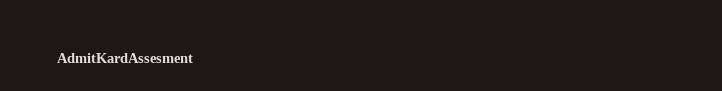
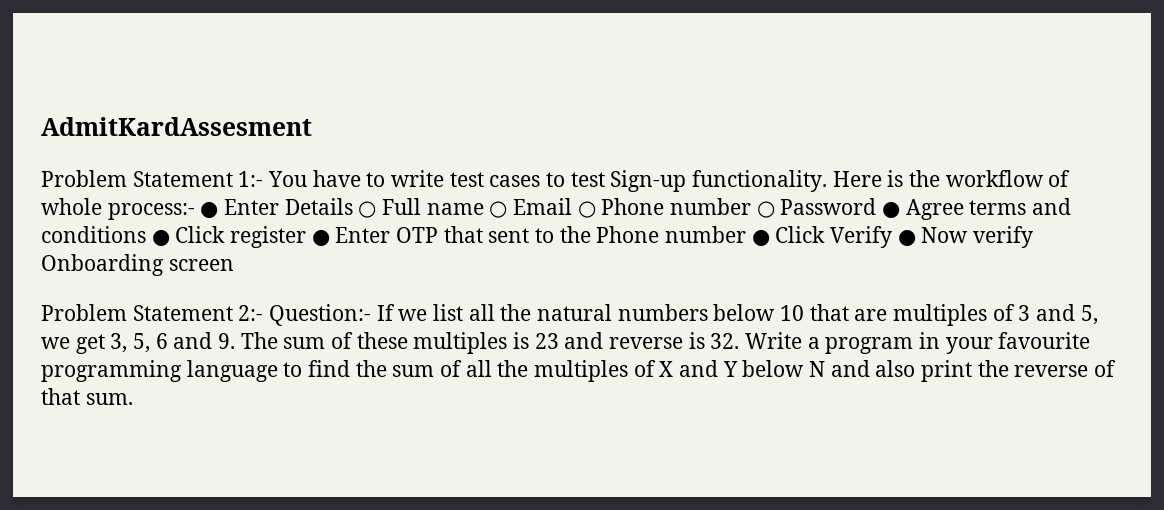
(193, 58) none -> [41,170,1071,192] [41,198,1072,220] [41,226,1034,248] [41,254,234,276] [41,304,1098,326] [41,332,1091,354] [41,360,1117,382] [41,388,133,405] // Problem Statement 1:- You have to write test cases to test Sign-up functionality. Here is the workflow of whole process:- ● Enter Details ○ Full name ○ Email ○ Phone number ○ Password ● Agree terms and conditions ● Click register ● Enter OTP that sent to the Phone number ● Click Verify ● Now verify Onboarding screen // Problem Statement 2:- Question:- If we list all the natural numbers below 10 that are multiples of 3 and 5, we get 3, 5, 6 and 9. The sum of these multiples is 23 and reverse is 32. Write a program in your favourite programming language to find the sum of all the multiples of X and Y below N and also print the reverse of that sum.

